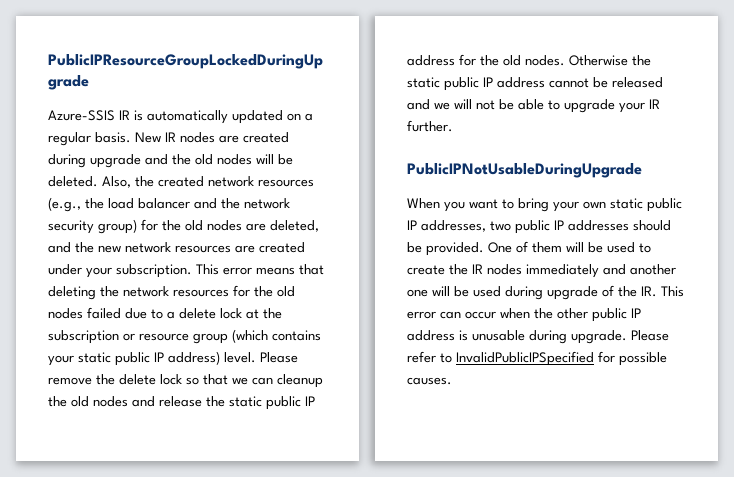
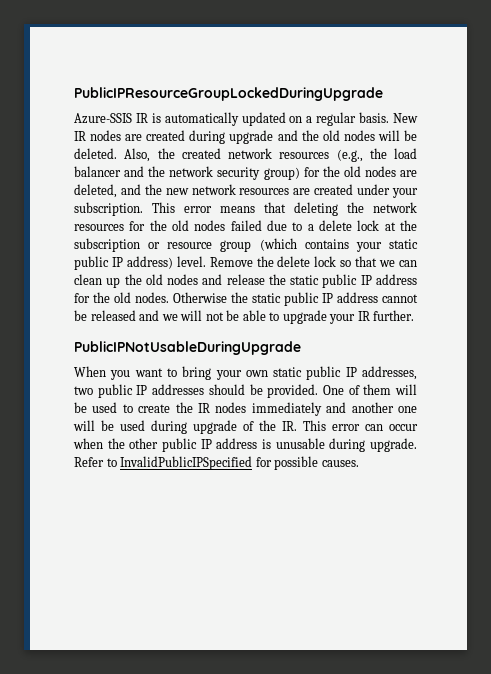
[260,352,298,363] [48,377,92,385] Please remove -> [209,257,253,267] Remove
[277,374,323,388] cleanup -> [74,274,121,288] clean up
[631,330,669,341] [407,351,436,363] Please refer -> [74,457,104,467] Refer

